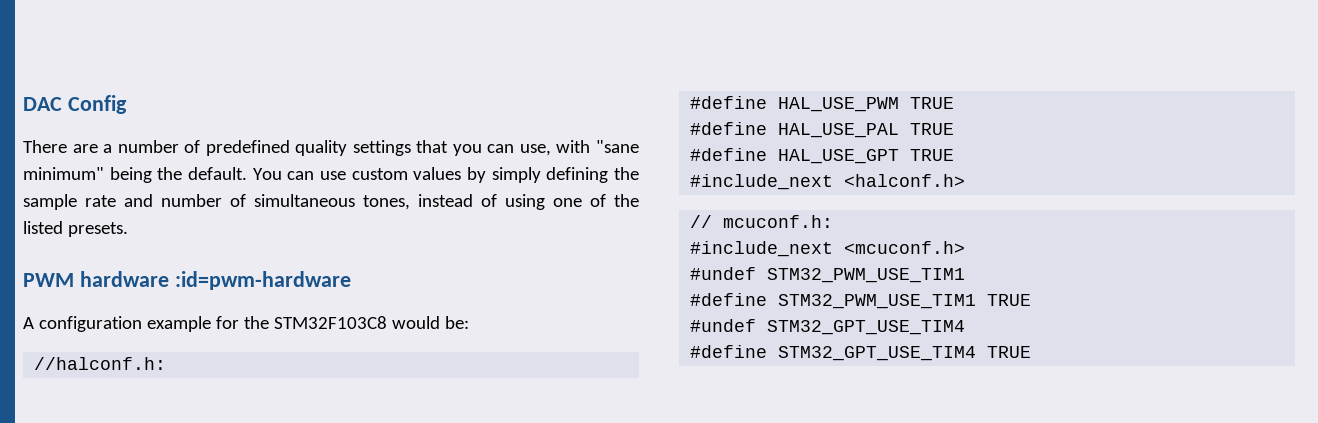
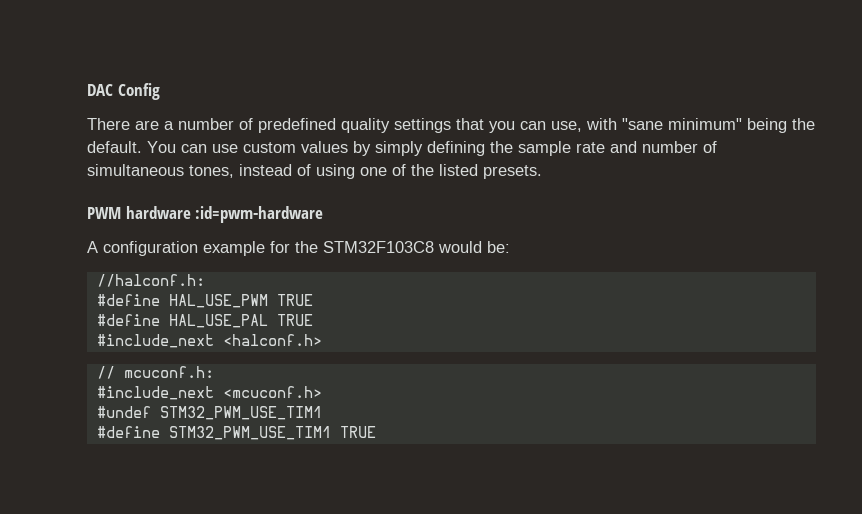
[690,148,955,164] // #define HAL_USE_GPT TRUE -> (313, 320) none
[690,319,966,335] [690,345,1032,361] // #undef STM32_GPT_USE_TIM4 // #define STM32_GPT_USE_TIM4 TRUE -> (376, 432) none

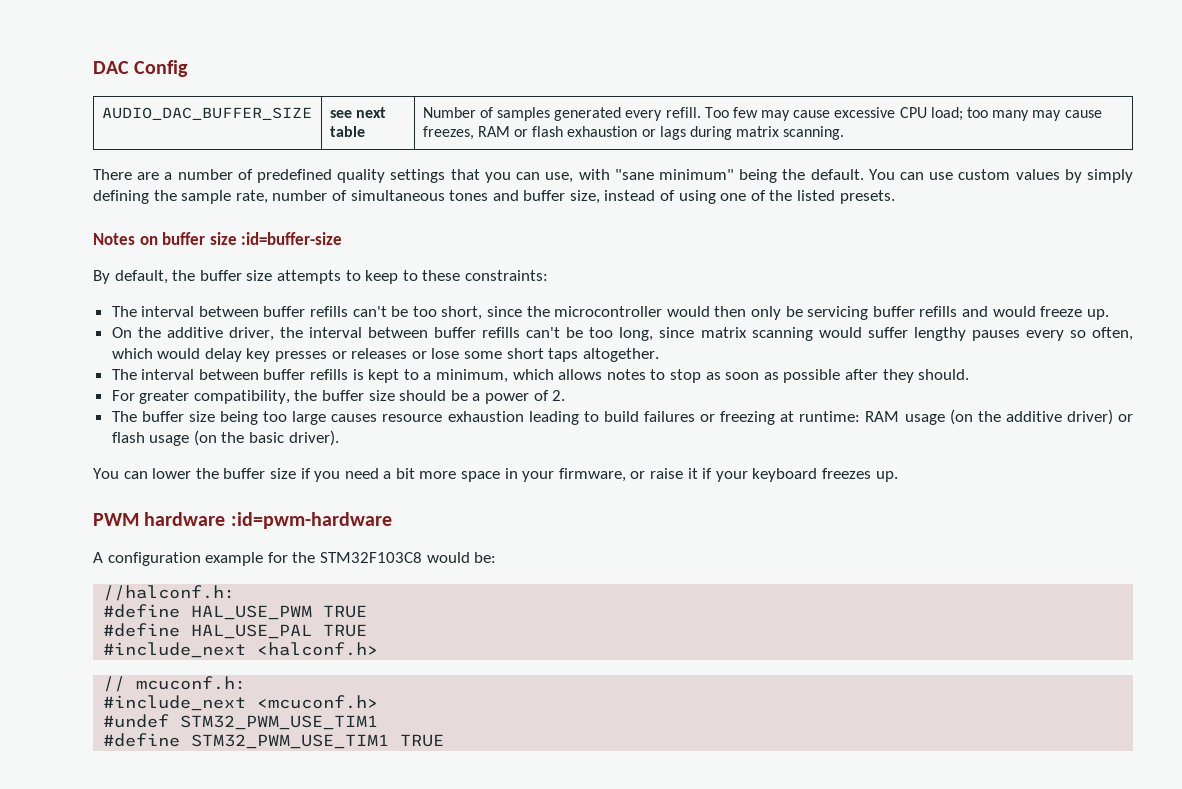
(160, 91) none -> [101,107,312,120] [329,107,386,118] [329,126,365,137] [422,107,1102,121] [422,126,845,140] // AUDIO_DAC_BUFFER_SIZE | see next table | Number of samples generated every refill. Too few may cause excessive CPU load; too many may cause freezes, RAM or flash exhaustion or lags during matrix scanning.
[576,141,637,153] rate and -> [235,190,268,204] rate,
[189,165,234,178] tones, -> [449,190,600,204] tones and buffer size,
(542, 172) none -> [93,232,343,245] [93,270,548,284] [111,306,1109,320] [111,327,1133,341] [111,348,659,362] [111,369,970,383] [111,390,566,404] [111,409,1134,425] [111,430,339,446] [93,468,898,482] // Notes on buffer size :id=buffer-size // By default, the buffer size attempts to keep to these constraints: // The interval between buffer refills can't be too short, since the microcontroller would then only be servicing buffer refills and would freeze up. // On the additive driver, the interval between buffer refills can't be too long, since matrix scanning would suffer lengthy pauses every so often, which would delay key presses or releases or lose some short taps altogether. // The interval between buffer refills is kept to a minimum, which allows notes to stop as soon as possible after they should. // For greater compatibility, the buffer size should be a power of 2. // The buffer size being too large causes resource exhaustion leading to build failures or freezing at runtime: RAM usage (on the additive driver) or flash usage (on the basic driver). // You can lower the buffer size if you need a bit more space in your firmware, or raise it if your keyboard freezes up.

